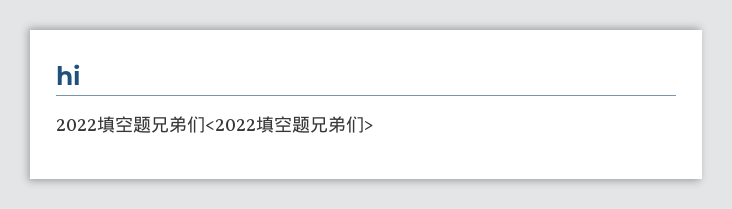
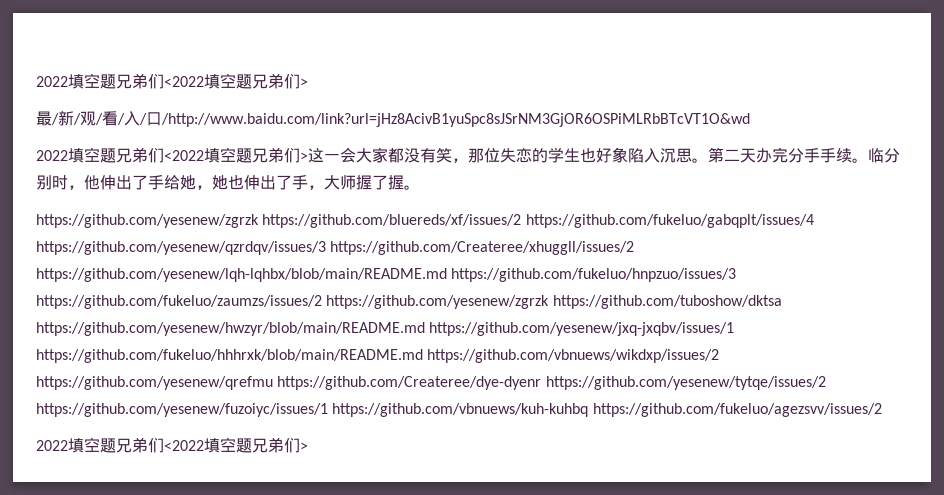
[56,64,81,85] hi -> [36,73,308,89] [36,110,750,127] [36,147,900,163] [36,174,420,190] [36,214,814,228] [36,241,635,255] [36,268,737,282] [36,295,782,309] [36,322,735,336] [36,349,720,363] [36,376,826,390] [36,403,882,417] 2022填空题兄弟们<2022填空题兄弟们> // 最/新/观/看/入/口/http://www.baidu.com/link?url=jHz8AcivB1yuSpc8sJSrNM3GjOR6OSPiMLRbBTcVT1O&wd // 2022填空题兄弟们<2022填空题兄弟们>这一会大家都没有笑，那位失恋的学生也好象陷入沉思。第二天办完分手手续。临分别时，他伸出了手给她，她也伸出了手，大师握了握。 // https://github.com/yesenew/zgrzk https://github.com/bluereds/xf/issues/2 https://github.com/fukeluo/gabqplt/issues/4 https://github.com/yesenew/qzrdqv/issues/3 https://github.com/Createree/xhuggll/issues/2 https://github.com/yesenew/lqh-lqhbx/blob/main/README.md https://github.com/fukeluo/hnpzuo/issues/3 https://github.com/fukeluo/zaumzs/issues/2 https://github.com/yesenew/zgrzk https://github.com/tuboshow/dktsa https://github.com/yesenew/hwzyr/blob/main/README.md https://github.com/yesenew/jxq-jxqbv/issues/1 https://github.com/fukeluo/hhhrxk/blob/main/README.md https://github.com/vbnuews/wikdxp/issues/2 https://github.com/yesenew/qrefmu https://github.com/Createree/dye-dyenr https://github.com/yesenew/tytqe/issues/2 https://github.com/yesenew/fuzoiyc/issues/1 https://github.com/vbnuews/kuh-kuhbq https://github.com/fukeluo/agezsvv/issues/2

